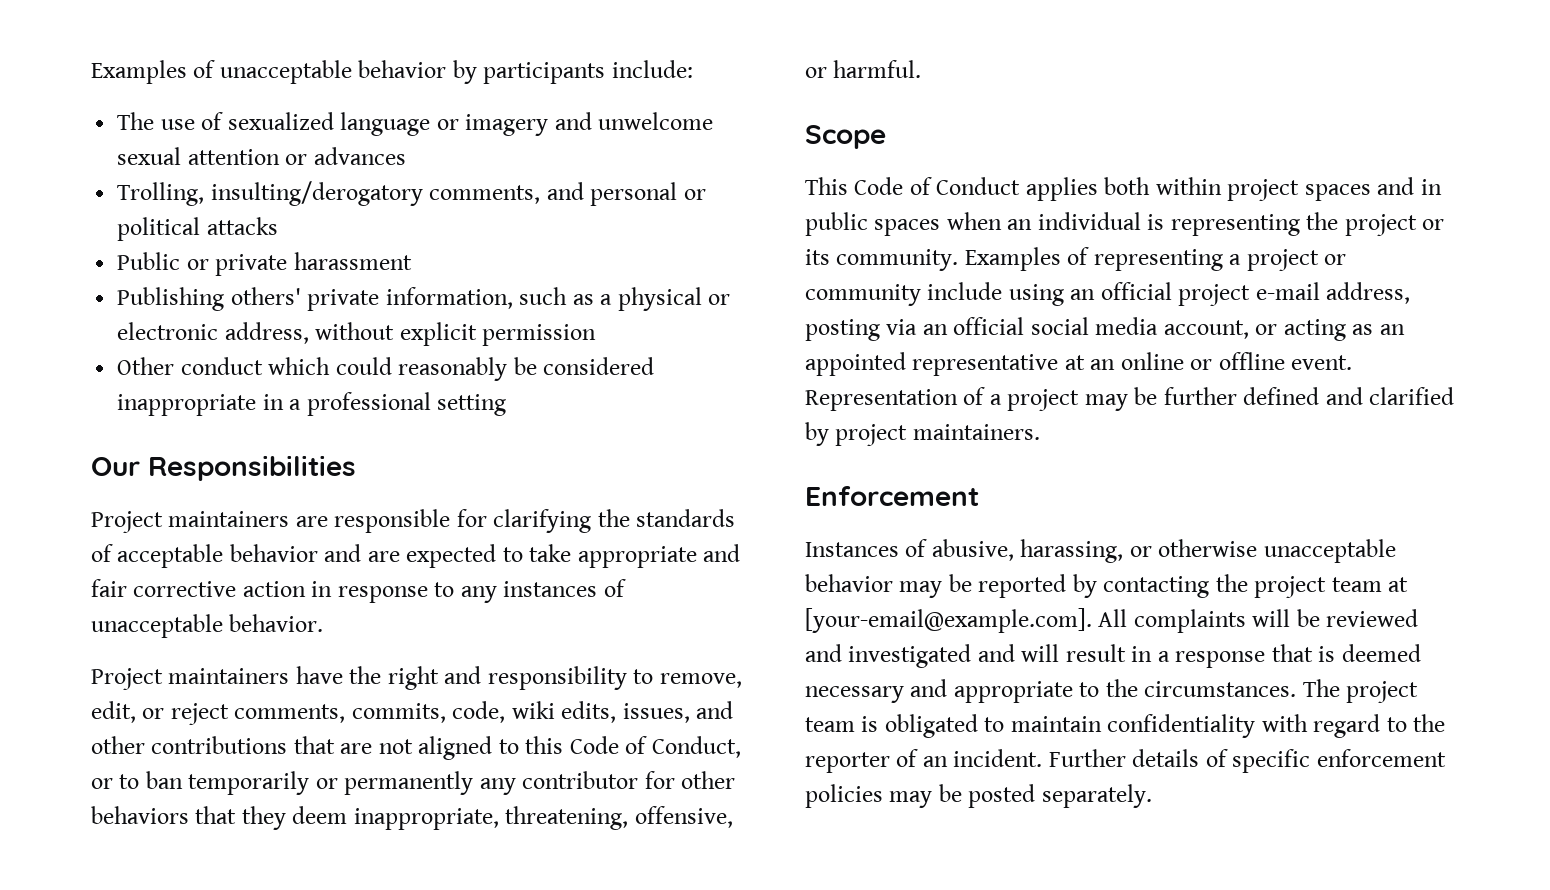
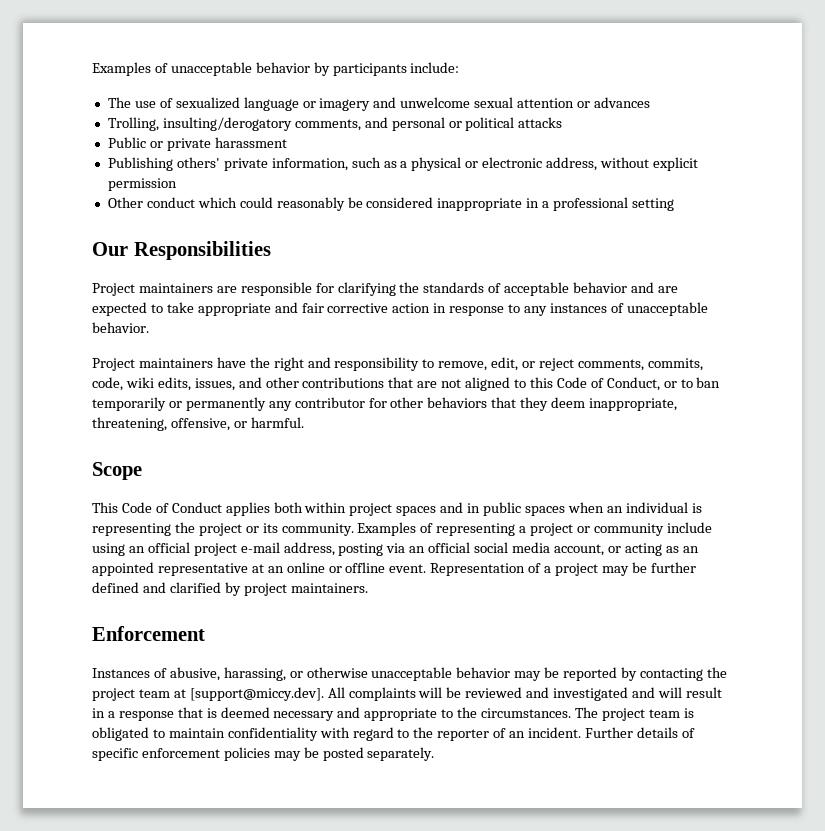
[805,608,1092,633] [your-email@example.com]. -> [189,687,324,701] [support@miccy.dev].

